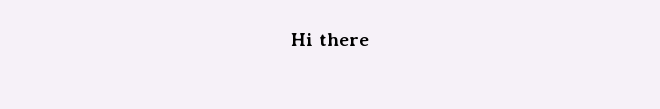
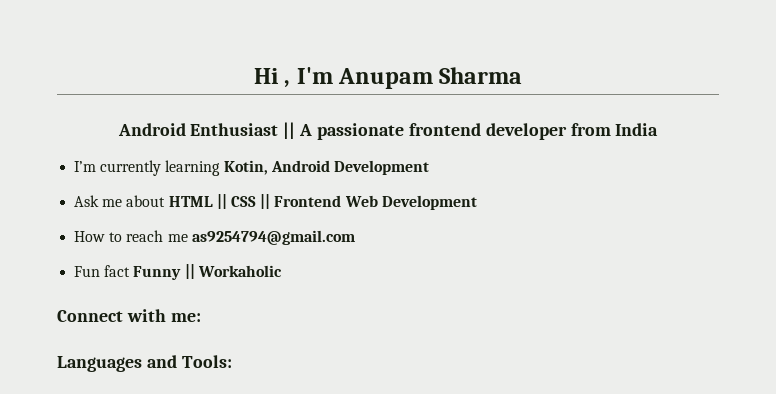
[318,33,369,46] there -> [284,67,523,89] [117,122,659,140] [74,160,429,176] [74,194,477,210] [74,230,355,245] [74,264,282,280] [57,309,201,322] [57,355,232,372] , I'm Anupam Sharma // Android Enthusiast || A passionate frontend developer from India // I’m currently learning Kotin, Android Development // Ask me about HTML || CSS || Frontend Web Development // How to reach me as9254794@gmail.com // Fun fact Funny || Workaholic // Connect with me: // Languages and Tools:

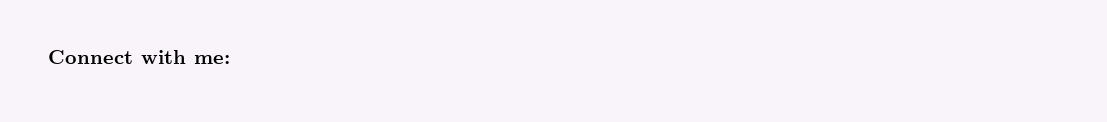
[253,67,523,89] [117,122,659,140] [74,160,429,176] [74,194,477,210] [74,230,355,245] [74,264,282,280] Hi , I'm Anupam Sharma // Android Enthusiast || A passionate frontend developer from India // I’m currently learning Kotin, Android Development // Ask me about HTML || CSS || Frontend Web Development // How to reach me as9254794@gmail.com // Fun fact Funny || Workaholic // -> (48, 57) none
[57,355,232,372] // Languages and Tools: -> (230, 59) none

